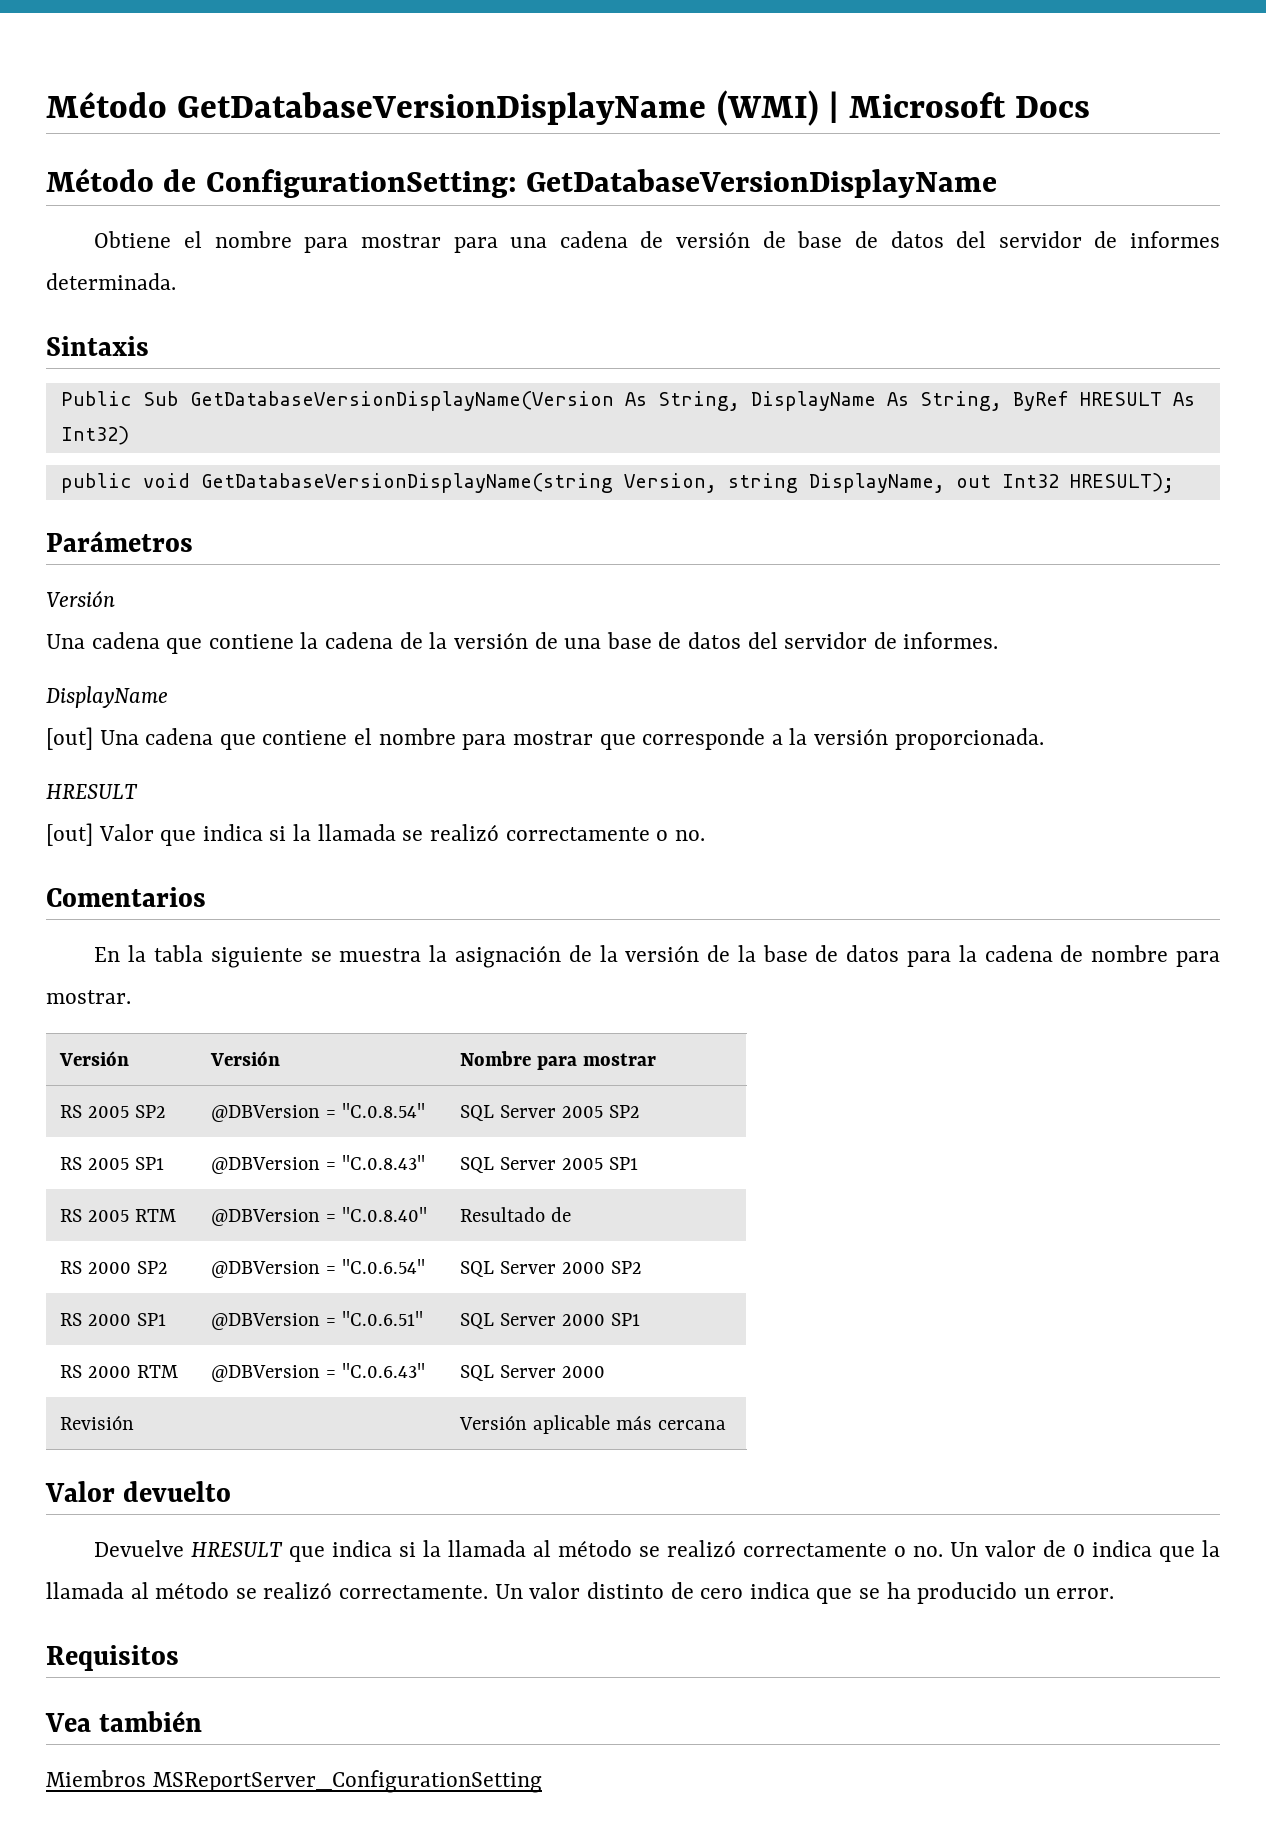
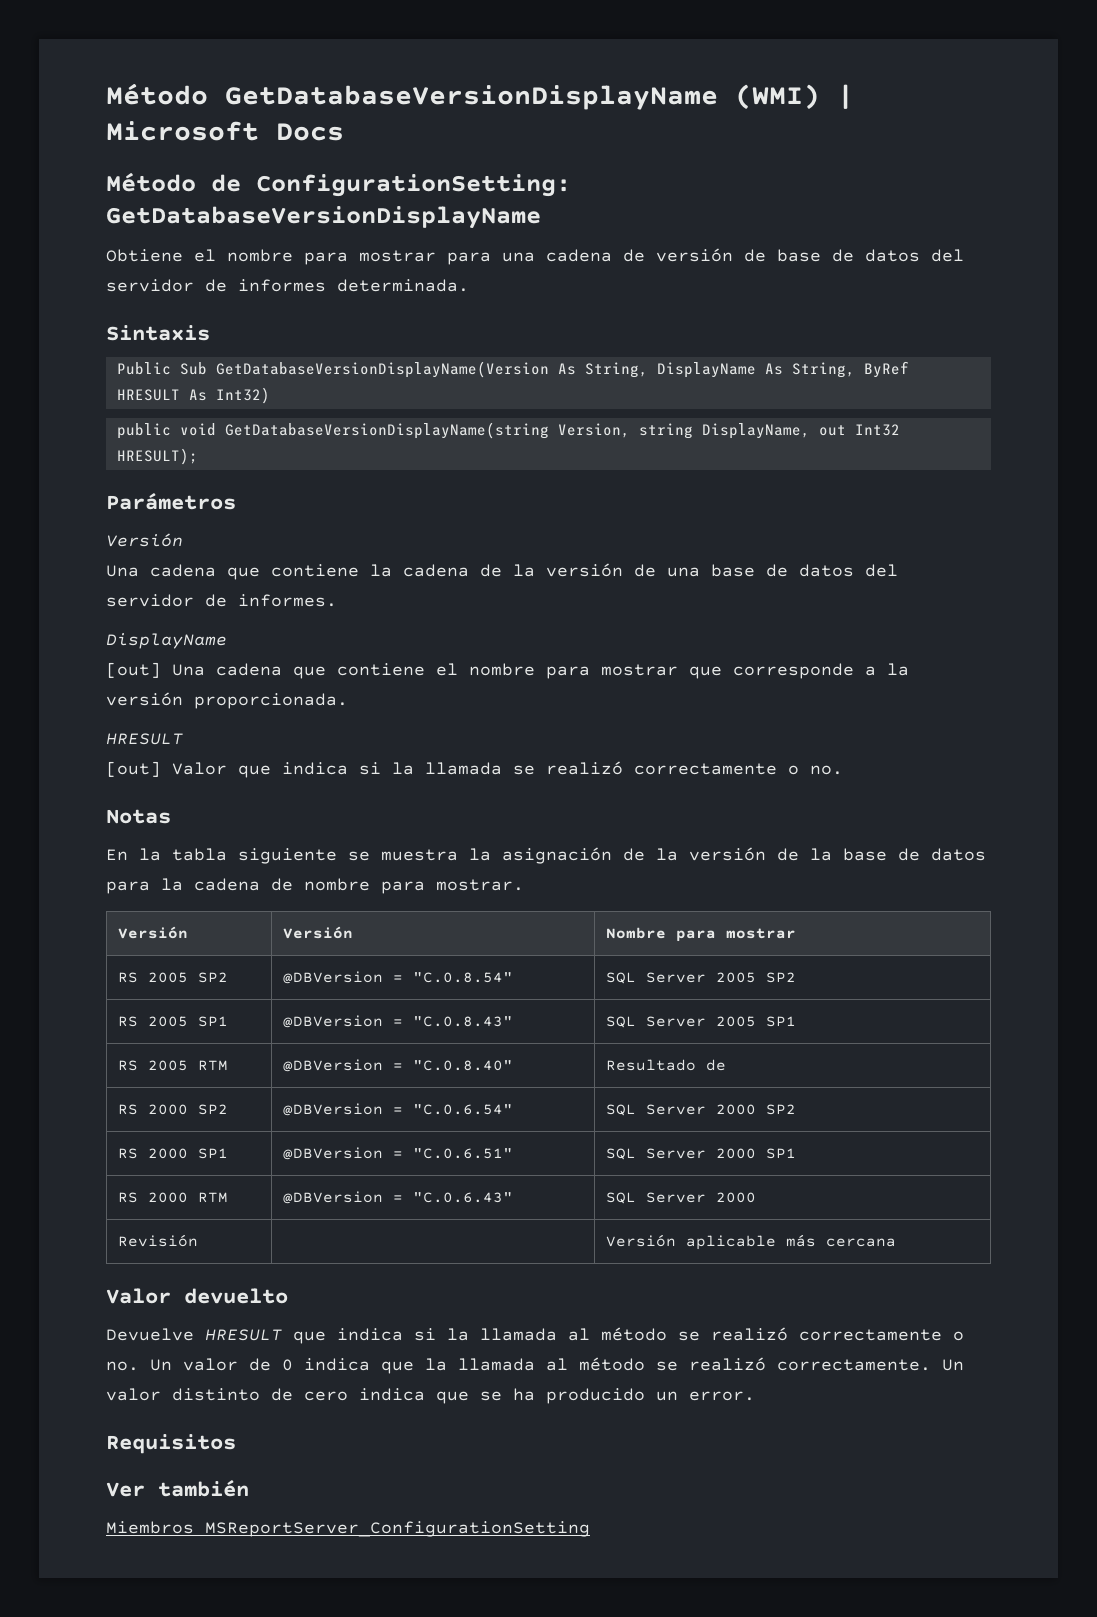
[46,887,206,907] Comentarios -> [106,809,171,824] Notas
[45,1713,91,1732] Vea -> [106,1482,145,1497] Ver

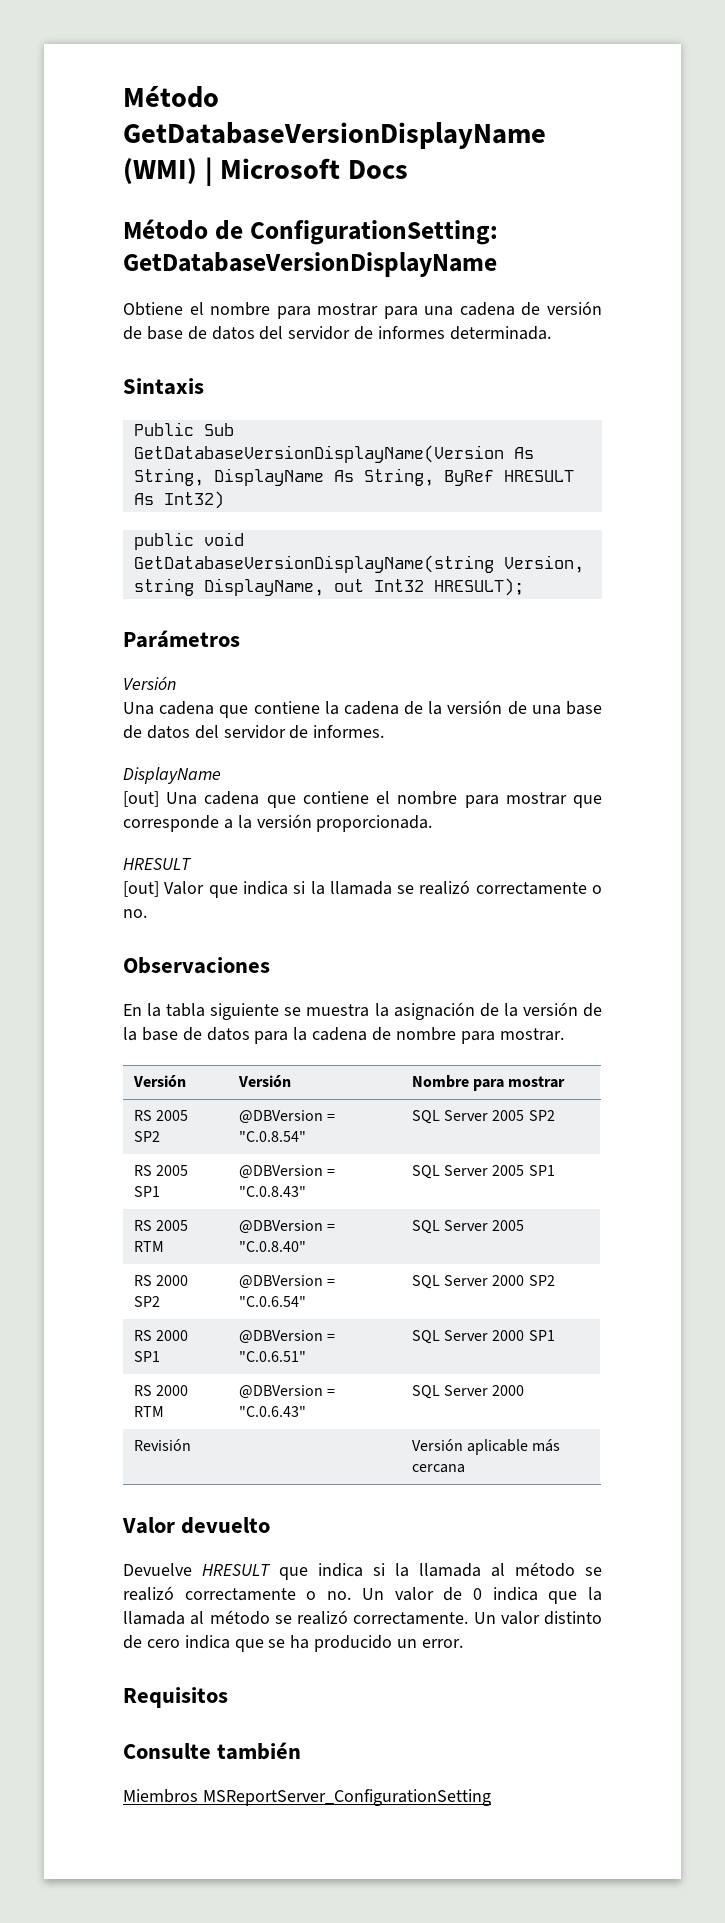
[106,809,171,824] Notas -> [123,957,270,974] Observaciones
[605,1059,726,1071] Resultado de -> [411,1220,525,1234] SQL Server 2005
[106,1482,145,1497] Ver -> [123,1743,211,1759] Consulte

